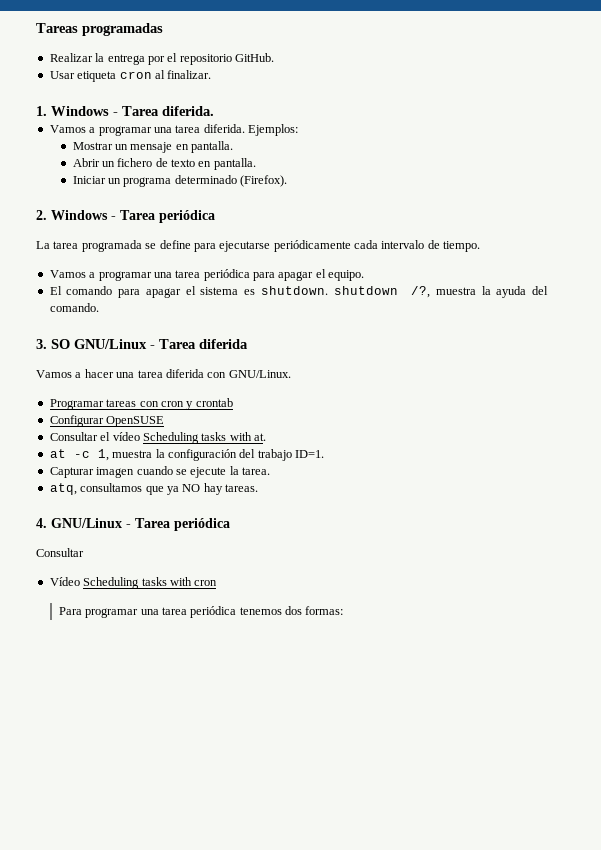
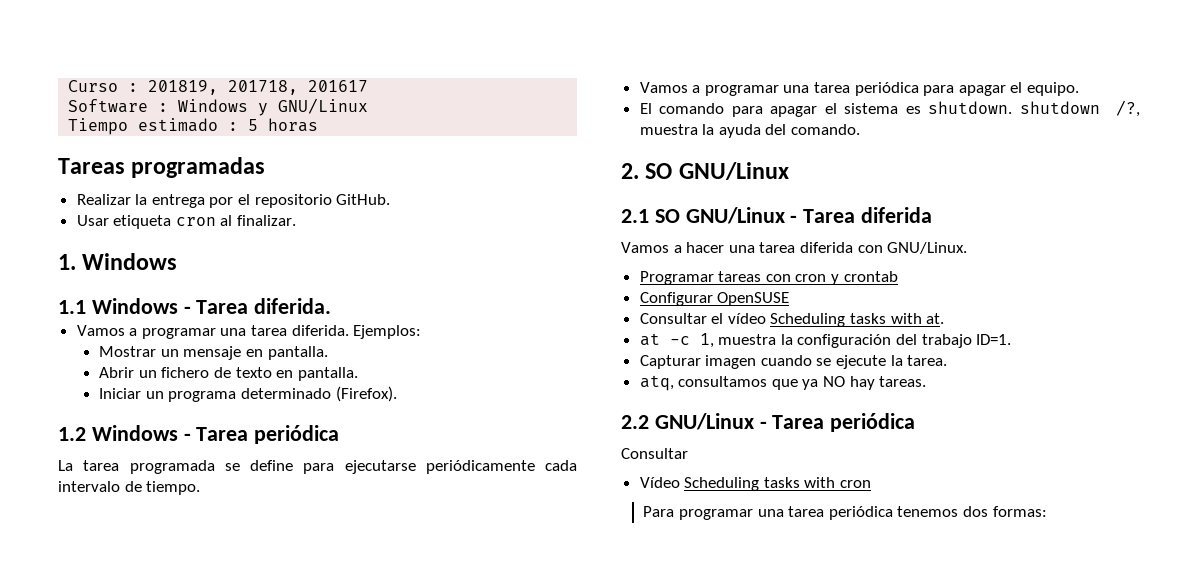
(36, 28) none -> [68,80,369,95] [68,98,369,116] [68,118,319,135] Curso : 201819, 201718, 201617 // Software : Windows y GNU/Linux // Tiempo estimado : 5 horas //
(109, 111) none -> [58,298,178,314] // 1.1 Windows
[36,210,47,220] 2. -> [58,427,86,441] 1.2
[36,339,47,349] 3. -> [621,162,789,180] [621,209,649,223] 2. SO GNU/Linux // 2.1
[36,518,47,528] 4. -> [621,415,649,429] 2.2

